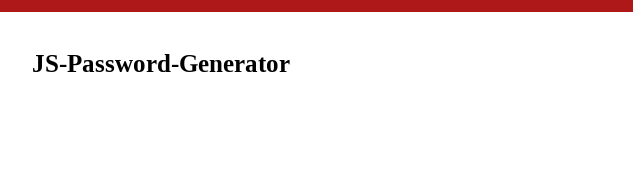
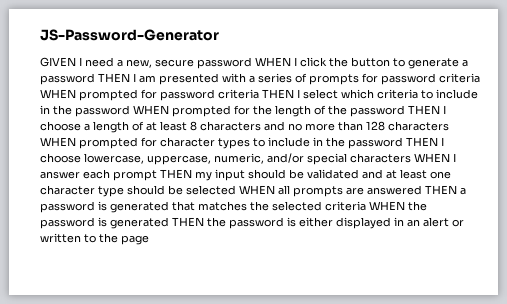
(290, 63) none -> [40,57,468,69] [40,73,480,85] [40,89,478,101] [40,105,446,117] [40,121,449,133] [40,137,444,149] [40,153,456,165] [40,169,451,181] [40,185,466,197] [40,201,427,213] [40,217,464,229] [40,233,149,245] // GIVEN I need a new, secure password WHEN I click the button to generate a password THEN I am presented with a series of prompts for password criteria WHEN prompted for password criteria THEN I select which criteria to include in the password WHEN prompted for the length of the password THEN I choose a length of at least 8 characters and no more than 128 characters WHEN prompted for character types to include in the password THEN I choose lowercase, uppercase, numeric, and/or special characters WHEN I answer each prompt THEN my input should be validated and at least one character type should be selected WHEN all prompts are answered THEN a password is generated that matches the selected criteria WHEN the password is generated THEN the password is either displayed in an alert or written to the page

